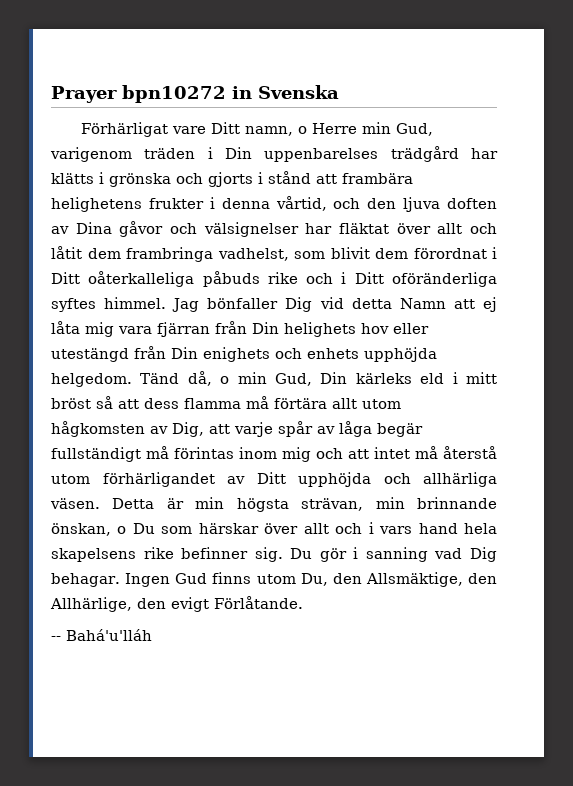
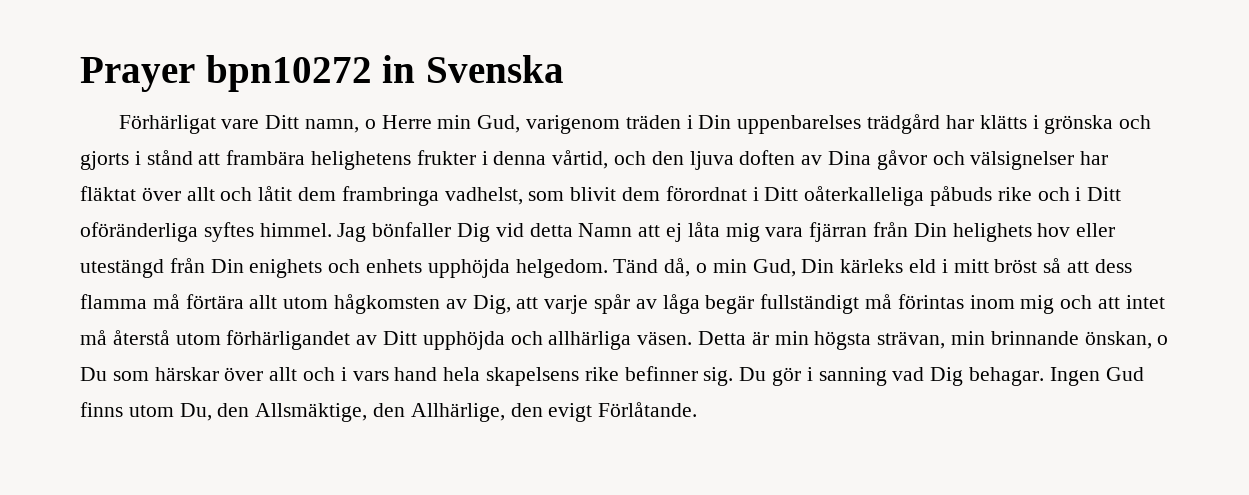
[51,629,152,641] // -- Bahá'u'lláh -> (698, 409) none

